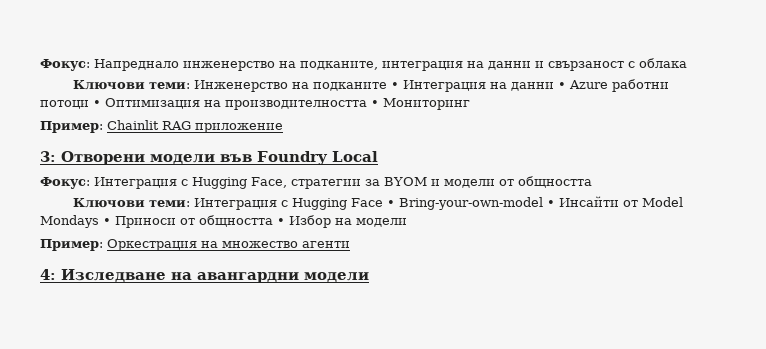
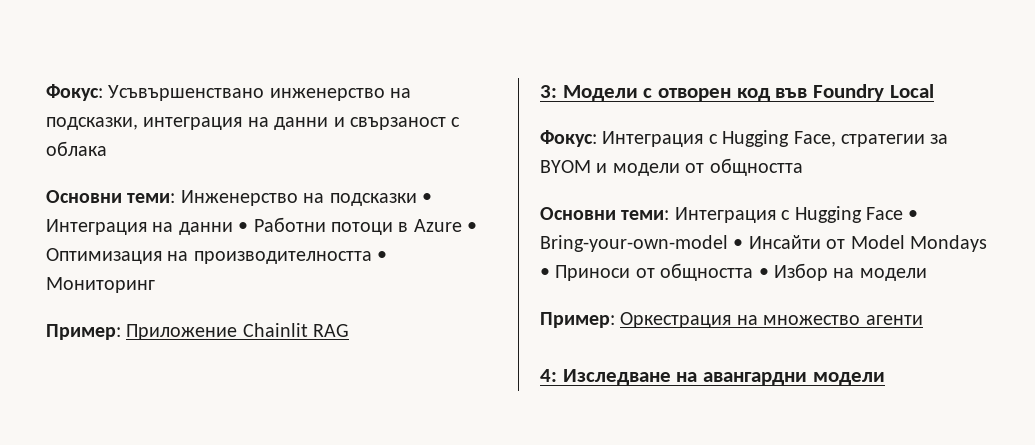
[40,59,179,71] Фокус: Напреднало -> [46,84,265,101] Фокус: Усъвършенствано
[300,61,378,70] подканите, -> [46,117,138,130] подсказки,
[73,80,146,90] Ключови -> [46,190,122,203] Основни
[313,82,388,91] подканите -> [329,193,417,206] подсказки
[569,79,670,92] [40,100,89,109] Azure работни потоци -> [253,217,462,235] Работни потоци в Azure
(103, 127) none -> [126,324,238,340] Приложение
[195,123,283,133] приложение -> (350, 330) none
[61,151,215,165] Отворени модели -> [562,85,770,101] Модели с отворен код
[73,198,146,208] Ключови -> [540,207,616,220] Основни

